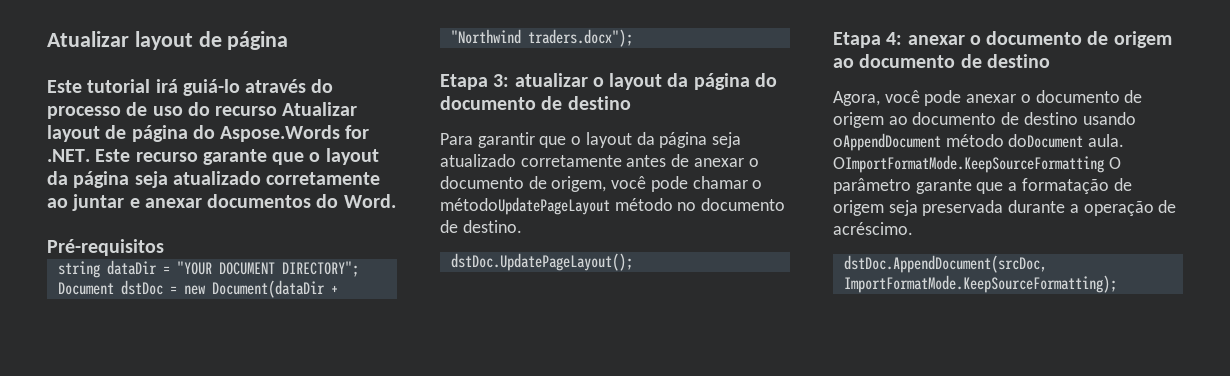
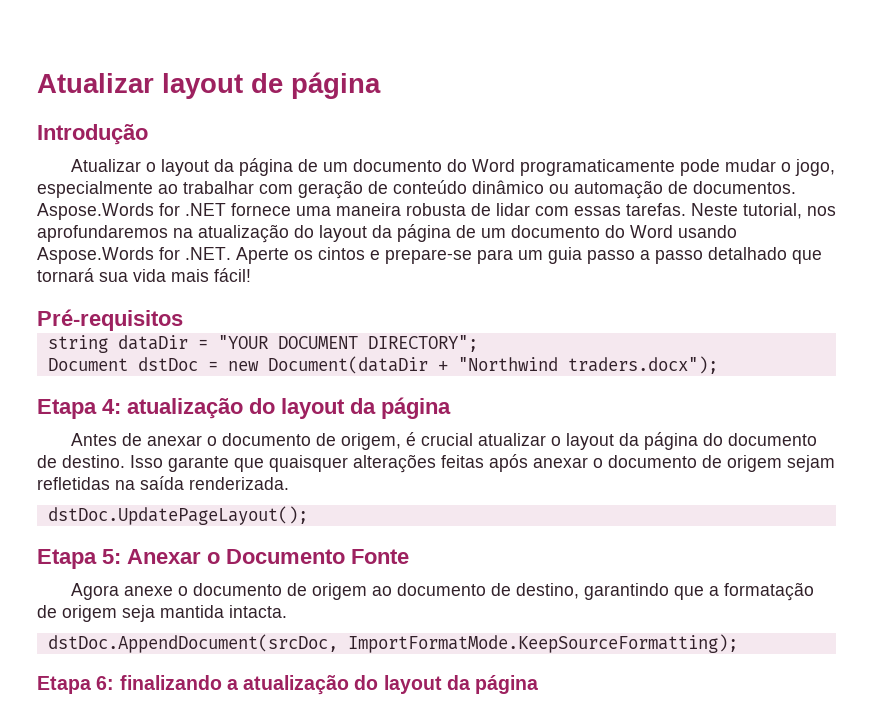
[47,79,334,96] [47,102,358,119] [47,125,370,142] [47,148,379,165] [47,171,381,188] [47,194,396,211] Este tutorial irá guiá-lo através do processo de uso do recurso Atualizar layout de página do Aspose.Words for .NET. Este recurso garante que o layout da página seja atualizado corretamente ao juntar e anexar documentos do Word. -> [37,124,148,145] [71,158,836,176] [37,180,796,199] [37,203,836,220] [37,224,737,243] [37,247,822,264] [37,268,251,282] Introdução // Atualizar o layout da página de um documento do Word programaticamente pode mudar o jogo, especialmente ao trabalhar com geração de conteúdo dinâmico ou automação de documentos. Aspose.Words for .NET fornece uma maneira robusta de lidar com essas tarefas. Neste tutorial, nos aprofundaremos na atualização do layout da página de um documento do Word usando Aspose.Words for .NET. Aperte os cintos e prepare-se para um guia passo a passo detalhado que tornará sua vida mais fácil!
[493,74,510,87] 3: -> [102,397,451,419] [71,432,474,450] 4: atualização do layout da página // Antes de anexar o documento de origem, é crucial
[567,96,631,110] [440,132,742,148] [440,154,759,167] [440,176,763,192] [440,197,786,215] [440,220,522,233] [450,253,633,271] [833,31,1172,48] [833,54,1050,68] [833,90,1143,106] [833,112,1136,128] [833,133,1125,151] [833,155,1121,173] [833,178,972,194] destino // Para garantir que o layout da página seja atualizado corretamente antes de anexar o documento de origem, você pode chamar o métodoUpdatePageLayout método no documento de destino. // dstDoc.UpdatePageLayout(); // Etapa 4: anexar o documento de origem ao documento de destino // Agora, você pode anexar o documento de origem ao documento de destino usando oAppendDocument método doDocument aula. OImportFormatMode.KeepSourceFormatting O parâmetro garante -> [62,454,835,473] [37,476,289,490] [47,506,308,525] [37,549,409,569] [71,583,670,600] destino. Isso garante que quaisquer alterações feitas após anexar o documento de origem sejam refletidas na saída renderizada. // dstDoc.UpdatePageLayout(); // Etapa 5: Anexar o Documento Fonte // Agora anexe o documento de origem ao documento de destino, garantindo
[922,200,1177,216] [833,222,913,235] [843,255,1047,273] [843,275,1117,293] preservada durante a operação de acréscimo. // dstDoc.AppendDocument(srcDoc, ImportFormatMode.KeepSourceFormatting); -> [160,605,287,618] [47,634,738,653] [37,675,539,695] mantida intacta. // dstDoc.AppendDocument(srcDoc, ImportFormatMode.KeepSourceFormatting); // Etapa 6: finalizando a atualização do layout da página

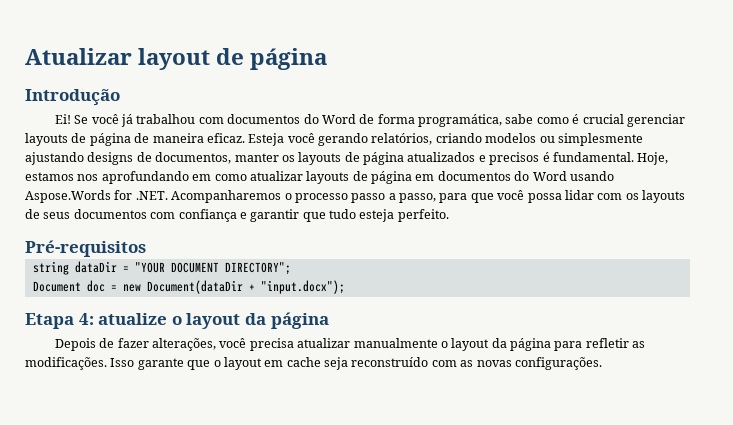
[71,158,836,176] [37,180,796,199] [37,203,836,220] [37,224,600,243] Atualizar o layout da página de um documento do Word programaticamente pode mudar o jogo, especialmente ao trabalhar com geração de conteúdo dinâmico ou automação de documentos. Aspose.Words for .NET fornece uma maneira robusta de lidar com essas tarefas. Neste tutorial, nos aprofundaremos na atualização do layout da página de um documento -> [54,114,685,127] [25,133,643,146] [25,152,669,165] [25,171,511,184] Ei! Se você já trabalhou com documentos do Word de forma programática, sabe como é crucial gerenciar layouts de página de maneira eficaz. Esteja você gerando relatórios, criando modelos ou simplesmente ajustando designs de documentos, manter os layouts de página atualizados e precisos é fundamental. Hoje, estamos nos aprofundando em como atualizar layouts de página em documentos
[236,247,822,264] [37,268,251,282] Aperte os cintos e prepare-se para um guia passo a passo detalhado que tornará sua vida mais fácil! -> [171,190,685,203] [25,209,449,222] Acompanharemos o processo passo a passo, para que você possa lidar com os layouts de seus documentos com confiança e garantir que tudo esteja perfeito.
[137,357,198,371] dstDoc -> [86,280,105,292] doc
[457,356,718,374] "Northwind traders.docx"); -> [260,280,345,294] "input.docx");
[127,398,275,419] atualização do -> [98,313,182,325] atualize o
[71,432,818,450] [37,454,835,473] [37,476,289,490] [47,506,308,525] [37,549,409,569] [71,582,815,601] [37,605,287,622] [47,634,738,653] [37,675,539,695] Antes de anexar o documento de origem, é crucial atualizar o layout da página do documento de destino. Isso garante que quaisquer alterações feitas após anexar o documento de origem sejam refletidas na saída renderizada. // dstDoc.UpdatePageLayout(); // Etapa 5: Anexar o Documento Fonte // Agora anexe o documento de origem ao documento de destino, garantindo que a formatação de origem seja mantida intacta. // dstDoc.AppendDocument(srcDoc, ImportFormatMode.KeepSourceFormatting); // Etapa 6: finalizando a atualização do layout da página -> [54,338,646,351] [25,357,602,370] Depois de fazer alterações, você precisa atualizar manualmente o layout da página para refletir as modificações. Isso garante que o layout em cache seja reconstruído com as novas configurações.

